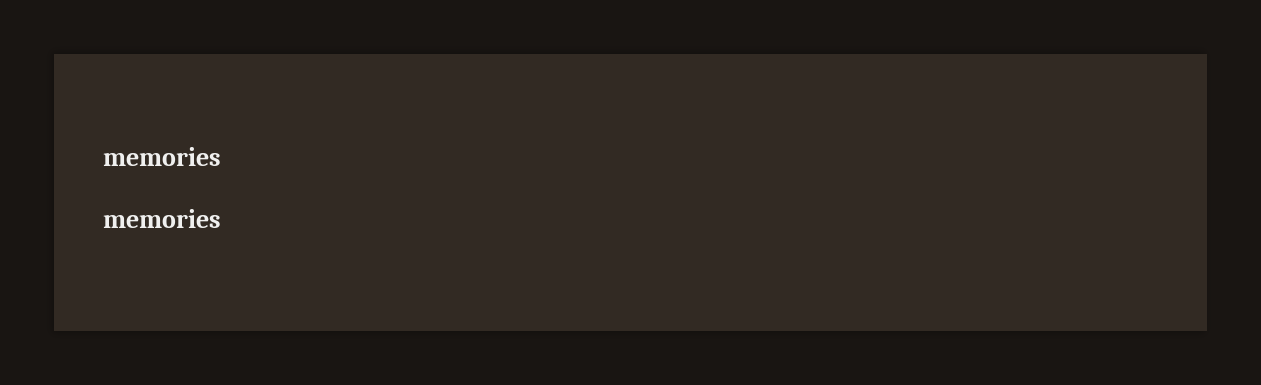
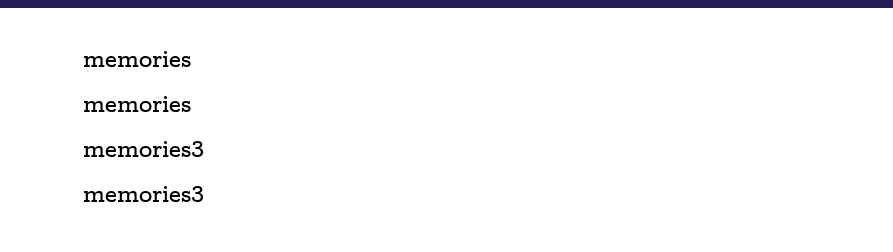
(221, 218) none -> [83,141,204,157] [83,186,204,202] // memories3 // memories3

